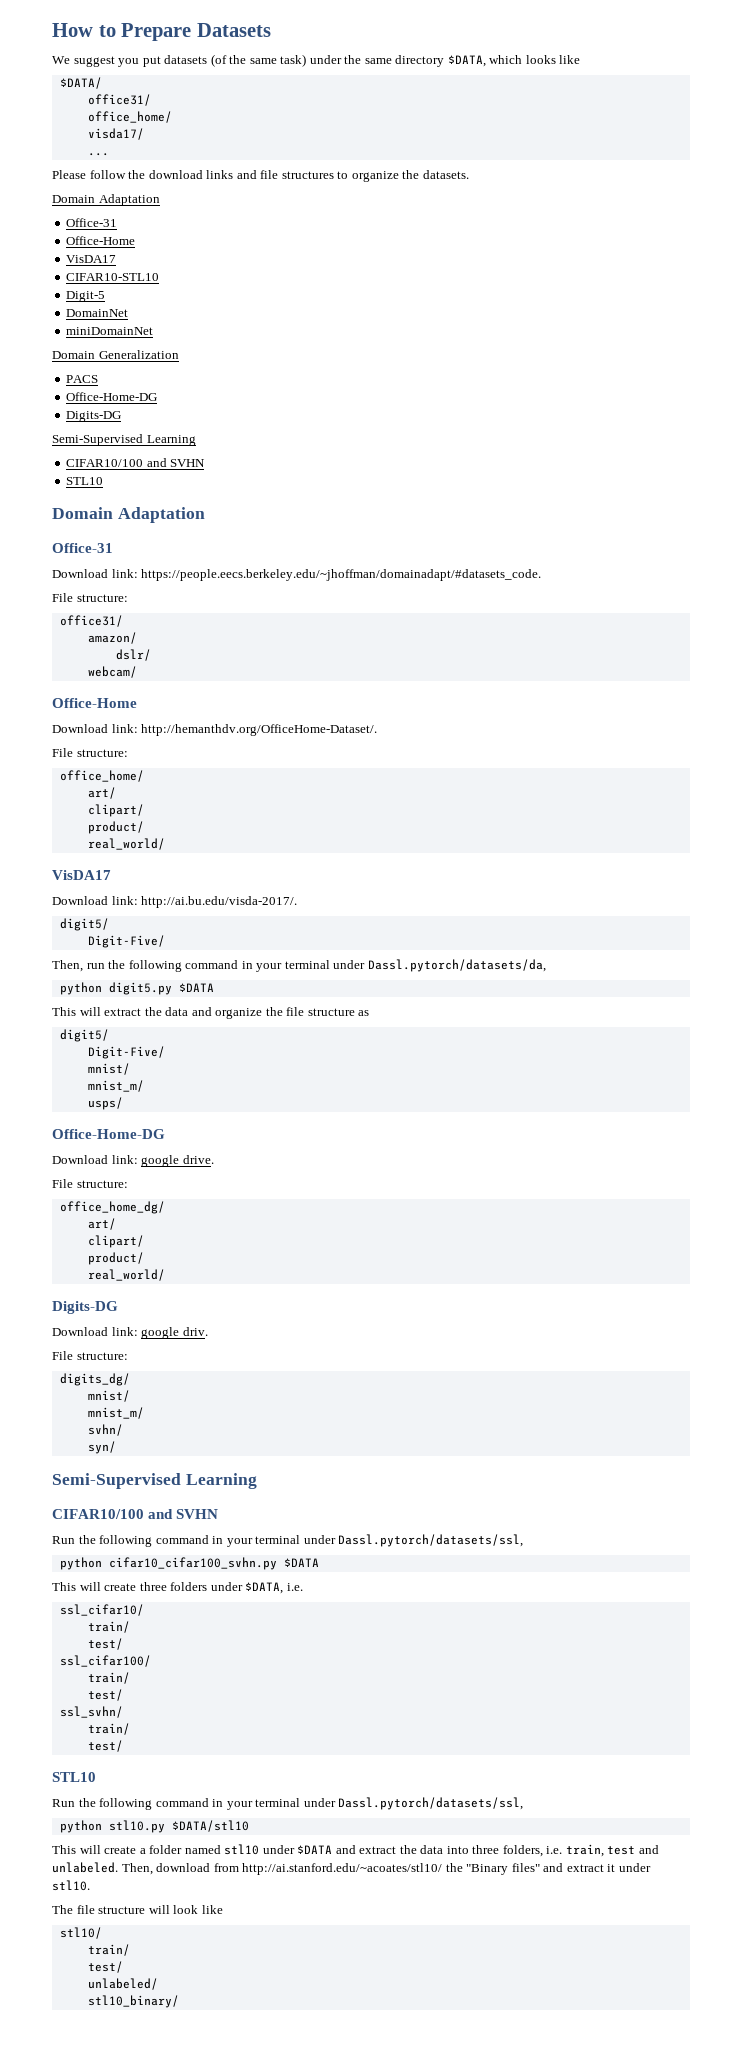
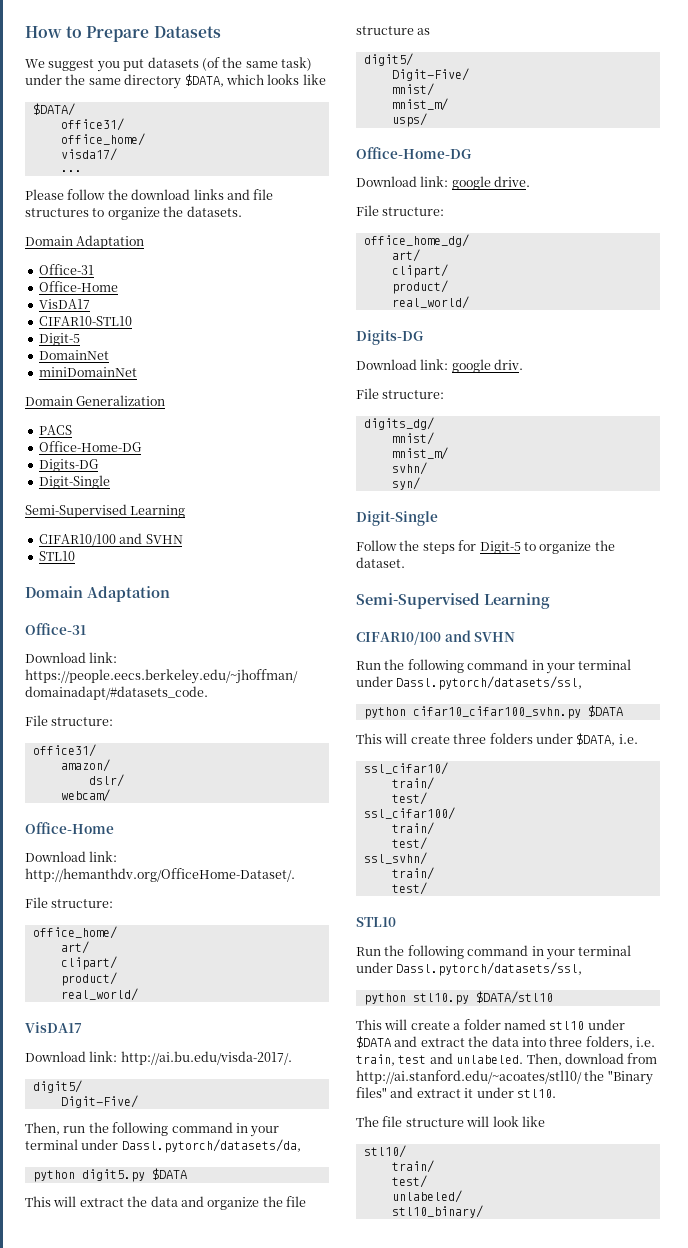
(122, 416) none -> [38,475,110,489] // Digit-Single
(116, 1447) none -> [356,511,438,526] [356,540,615,554] [356,557,405,568] // Digit-Single // Follow the steps for Digit-5 to organize the dataset.

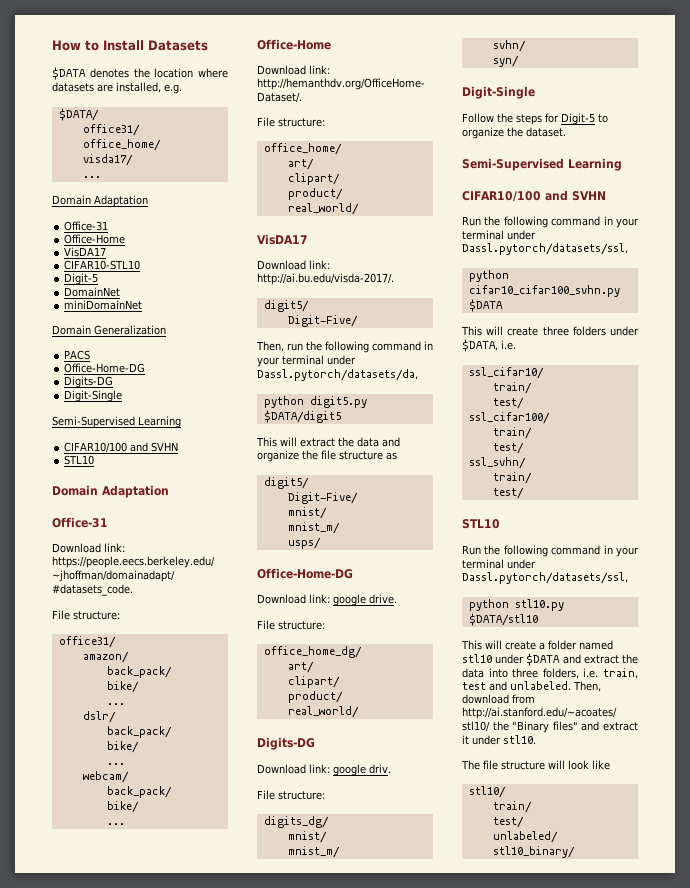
[86,26,150,42] Prepare -> [103,40,144,51] Install
[25,57,312,72] [25,74,326,89] We suggest you put datasets (of the same task) under the same directory $DATA, which looks like -> [52,67,228,80] [52,82,182,94] $DATA denotes the location where datasets are installed, e.g.
[25,189,274,200] [25,206,242,220] // Please follow the download links and file structures to organize the datasets. -> (101, 177) none
[88,774,124,787] [60,789,110,802] dslr/ // webcam/ -> [106,666,172,678] [106,681,139,693] [106,703,125,705] [82,711,116,723] [106,726,172,738] [106,741,139,753] [106,763,125,765] [82,771,129,783] [106,786,172,798] [106,801,139,813] [106,823,125,825] back_pack/ // bike/ // ... // dslr/ // back_pack/ // bike/ // ... // webcam/ // back_pack/ // bike/ // ...
[151,1168,187,1180] $DATA -> [263,410,341,423] $DATA/digit5

